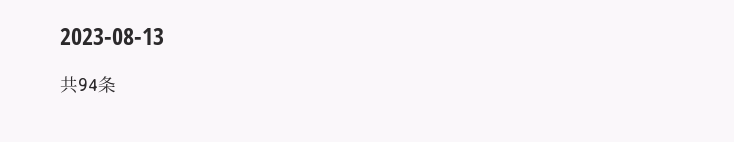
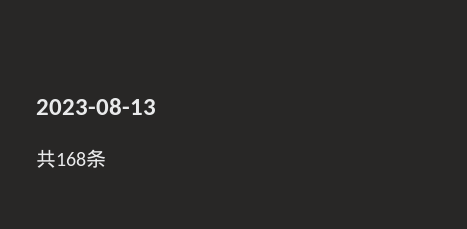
[78,78,98,91] 94 -> [56,152,86,166] 168

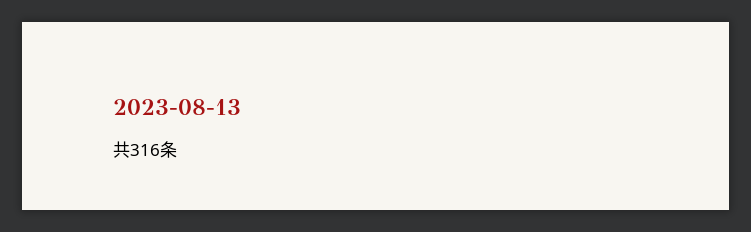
[56,152,86,166] 168 -> [130,144,160,156] 316

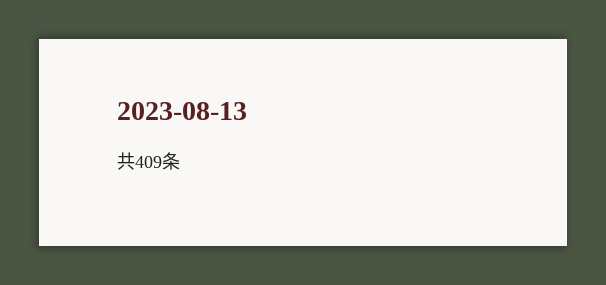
[130,144,160,156] 316 -> [135,156,162,168] 409

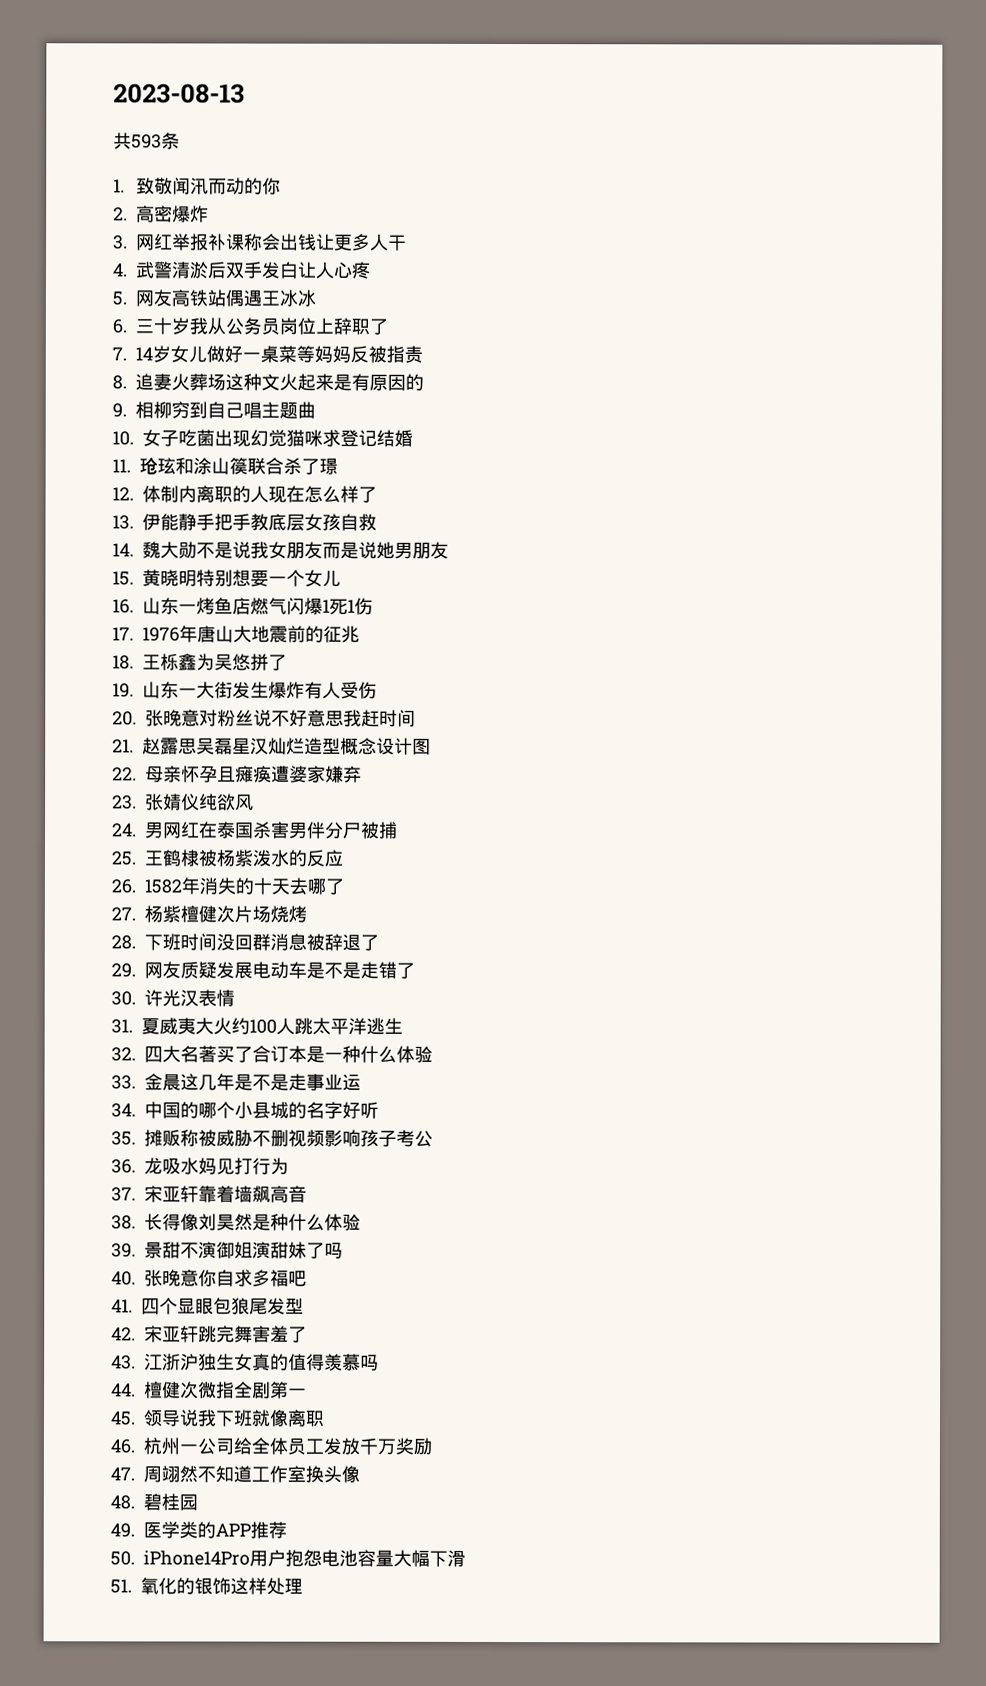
[135,156,162,168] 409 -> [131,134,162,149] 593
(180, 161) none -> [113,177,281,195] [113,205,209,223] [113,233,407,251] [112,261,371,279] [112,289,316,307] [112,317,388,335] [112,345,423,363] [112,373,424,391] [112,401,316,419] [112,429,413,447] [112,457,338,475] [112,485,377,503] [112,513,377,531] [112,541,449,559] [112,569,341,587] [112,597,373,615] [112,625,360,643] [112,653,287,671] [112,681,377,699] [112,709,416,727] [112,737,431,755] [112,765,362,783] [112,793,254,811] [112,821,398,839] [111,849,343,867] [111,877,344,895] [111,905,307,923] [111,933,379,951] [111,961,415,979] [111,989,235,1007] [111,1017,403,1035] [111,1045,433,1063] [111,1073,361,1091] [111,1101,379,1119] [111,1129,433,1147] [111,1157,289,1175] [111,1185,307,1203] [111,1213,361,1231] [111,1241,343,1259] [111,1269,307,1287] [111,1297,304,1315] [111,1325,307,1343] [111,1353,379,1371] [111,1381,307,1399] [110,1409,325,1427] [110,1437,432,1455] [110,1465,360,1483] [110,1493,198,1511] [110,1521,287,1539] [110,1549,466,1567] [110,1577,303,1595] // 1.致敬闻汛而动的你 // 2.高密爆炸 // 3.网红举报补课称会出钱让更多人干 // 4.武警清淤后双手发白让人心疼 // 5.网友高铁站偶遇王冰冰 // 6.三十岁我从公务员岗位上辞职了 // 7. 14岁女儿做好一桌菜等妈妈反被指责 // 8.追妻火葬场这种文火起来是有原因的 // 9.相柳穷到自己唱主题曲 // 10.女子吃菌出现幻觉猫咪求登记结婚 // 11.玱玹和涂山篌联合杀了璟 // 12.体制内离职的人现在怎么样了 // 13.伊能静手把手教底层女孩自救 // 14.魏大勋不是说我女朋友而是说她男朋友 // 15.黄晓明特别想要一个女儿 // 16.山东一烤鱼店燃气闪爆1死1伤 // 17. 1976年唐山大地震前的征兆 // 18.王栎鑫为吴悠拼了 // 19.山东一大街发生爆炸有人受伤 // 20.张晚意对粉丝说不好意思我赶时间 // 21.赵露思吴磊星汉灿烂造型概念设计图 // 22.母亲怀孕且瘫痪遭婆家嫌弃 // 23.张婧仪纯欲风 // 24.男网红在泰国杀害男伴分尸被捕 // 25.王鹤棣被杨紫泼水的反应 // 26. 1582年消失的十天去哪了 // 27.杨紫檀健次片场烧烤 // 28.下班时间没回群消息被辞退了 // 29.网友质疑发展电动车是不是走错了 // 30.许光汉表情 // 31.夏威夷大火约100人跳太平洋逃生 // 32.四大名著买了合订本是一种什么体验 // 33.金晨这几年是不是走事业运 // 34.中国的哪个小县城的名字好听 // 35.摊贩称被威胁不删视频影响孩子考公 // 36.龙吸水妈见打行为 // 37.宋亚轩靠着墙飙高音 // 38.长得像刘昊然是种什么体验 // 39.景甜不演御姐演甜妹了吗 // 40.张晚意你自求多福吧 // 41.四个显眼包狼尾发型 // 42.宋亚轩跳完舞害羞了 // 43.江浙沪独生女真的值得羡慕吗 // 44.檀健次微指全剧第一 // 45.领导说我下班就像离职 // 46.杭州一公司给全体员工发放千万奖励 // 47.周翊然不知道工作室换头像 // 48.碧桂园 // 49.医学类的APP推荐 // 50. iPhone14Pro用户抱怨电池容量大幅下滑 // 51.氧化的银饰这样处理

